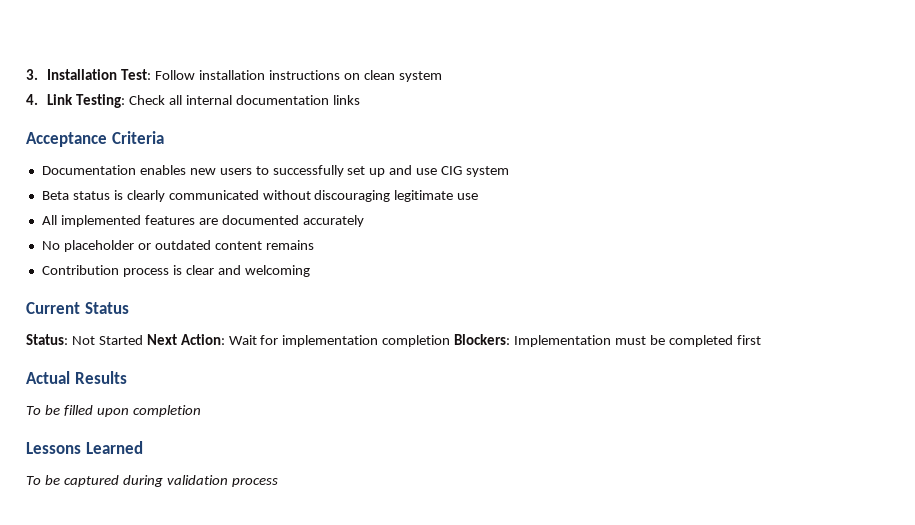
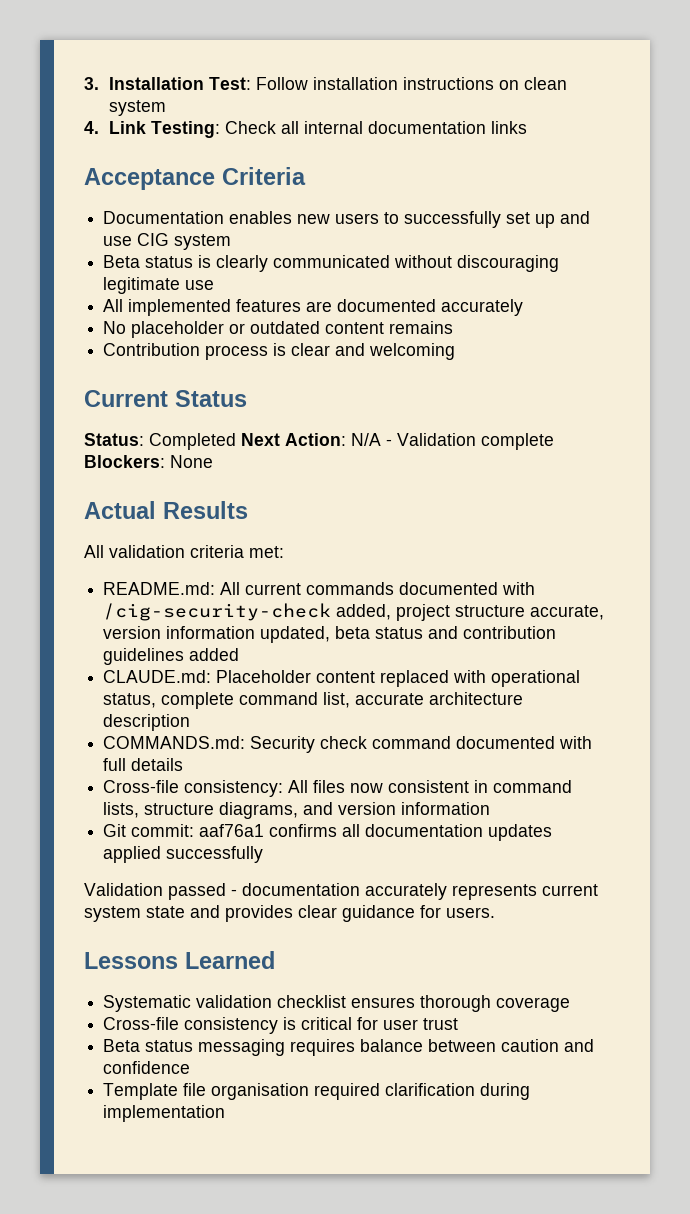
[71,334,761,347] [26,371,127,384] [26,405,201,417] [26,441,143,454] [26,475,278,487] Not Started Next Action: Wait for implementation completion Blockers: Implementation must be completed first // Actual Results // To be filled upon completion // Lessons Learned // To be captured during validation process -> [149,433,554,450] [84,455,213,468] [84,501,248,519] [84,545,284,558] [103,582,536,595] [103,603,605,621] [103,626,557,643] [103,648,240,665] [103,670,581,687] [103,692,524,709] [103,714,191,731] [103,736,593,753] [103,758,184,771] [103,780,573,797] [103,802,491,819] [103,824,553,841] [103,846,264,863] [84,883,598,900] [84,905,495,922] [84,951,275,969] [103,995,571,1012] [103,1017,459,1034] [103,1039,595,1056] [103,1061,191,1074] [103,1083,531,1100] [103,1105,226,1122] Completed Next Action: N/A - Validation complete Blockers: None // Actual Results // All validation criteria met: // README.md: All current commands documented with /cig-security-check added, project structure accurate, version information updated, beta status and contribution guidelines added // CLAUDE.md: Placeholder content replaced with operational status, complete command list, accurate architecture description // COMMANDS.md: Security check command documented with full details // Cross-file consistency: All files now consistent in command lists, structure diagrams, and version information // Git commit: aaf76a1 confirms all documentation updates applied successfully // Validation passed - documentation accurately represents current system state and provides clear guidance for users. // Lessons Learned // Systematic validation checklist ensures thorough coverage // Cross-file consistency is critical for user trust // Beta status messaging requires balance between caution and confidence // Template file organisation required clarification during implementation

